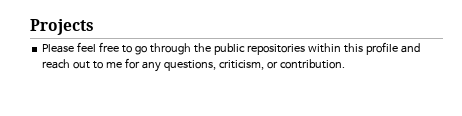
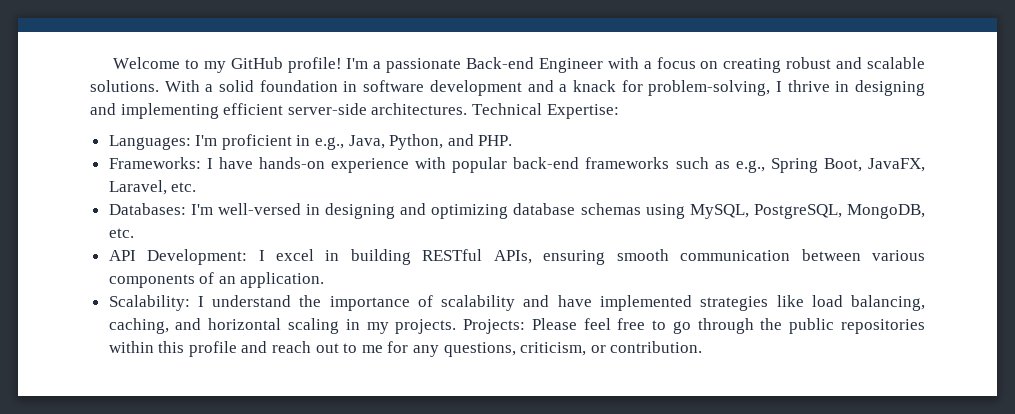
[30,19,94,35] Projects // -> [113,57,926,73] [90,80,925,96] [90,103,619,119] [108,134,513,150] [108,157,926,173] [108,180,197,195] [108,203,925,219] [108,228,134,238] [108,249,925,265] [108,272,325,288] [108,295,925,311] [108,318,526,334] Welcome to my GitHub profile! I'm a passionate Back-end Engineer with a focus on creating robust and scalable solutions. With a solid foundation in software development and a knack for problem-solving, I thrive in designing and implementing efficient server-side architectures. Technical Expertise: // Languages: I'm proficient in e.g., Java, Python, and PHP. // Frameworks: I have hands-on experience with popular back-end frameworks such as e.g., Spring Boot, JavaFX, Laravel, etc. // Databases: I'm well-versed in designing and optimizing database schemas using MySQL, PostgreSQL, MongoDB, etc. // API Development: I excel in building RESTful APIs, ensuring smooth communication between various components of an application. // Scalability: I understand the importance of scalability and have implemented strategies like load balancing, caching, and horizontal scaling in my projects. Projects:

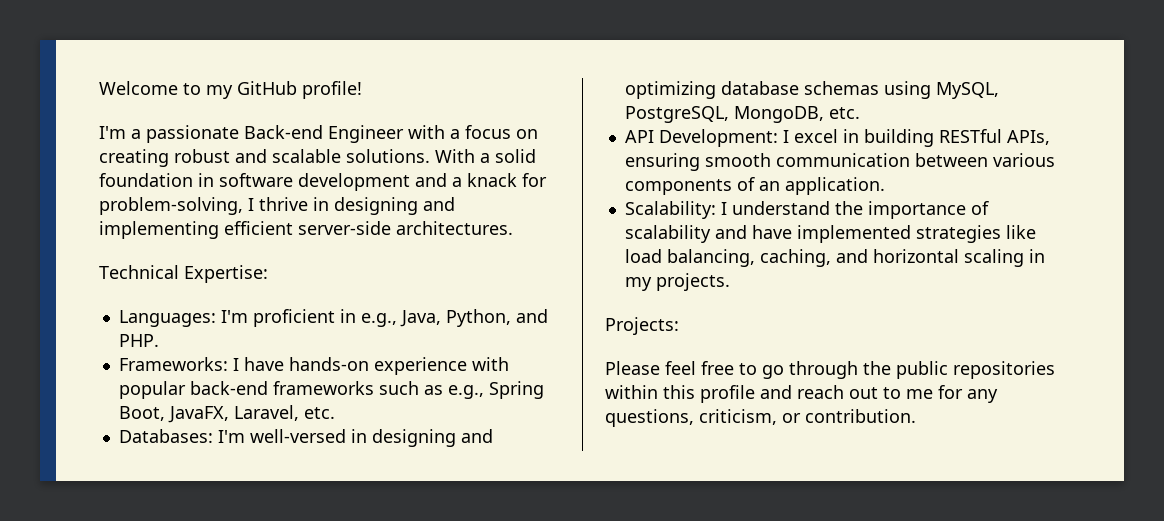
(342, 65) none -> (362, 90) //
(468, 109) none -> (513, 228) //
(457, 326) none -> (730, 282) //
(526, 326) none -> (679, 326) //

